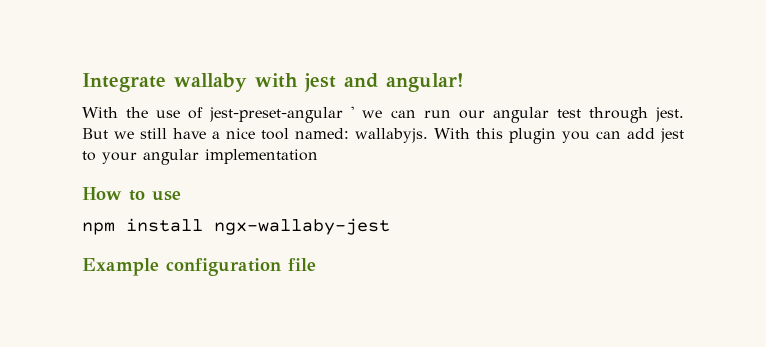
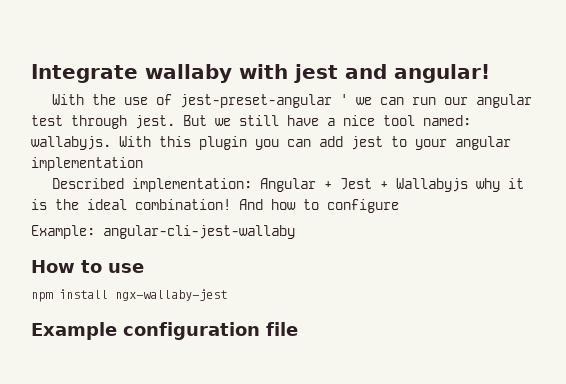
(318, 156) none -> [51,178,524,192] [31,199,399,213] [31,225,295,239] // Described implementation: Angular + Jest + Wallabyjs why it is the ideal combination! And how to configure // Example: angular-cli-jest-wallaby

